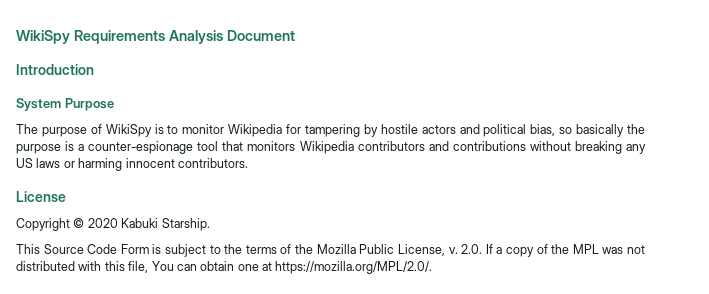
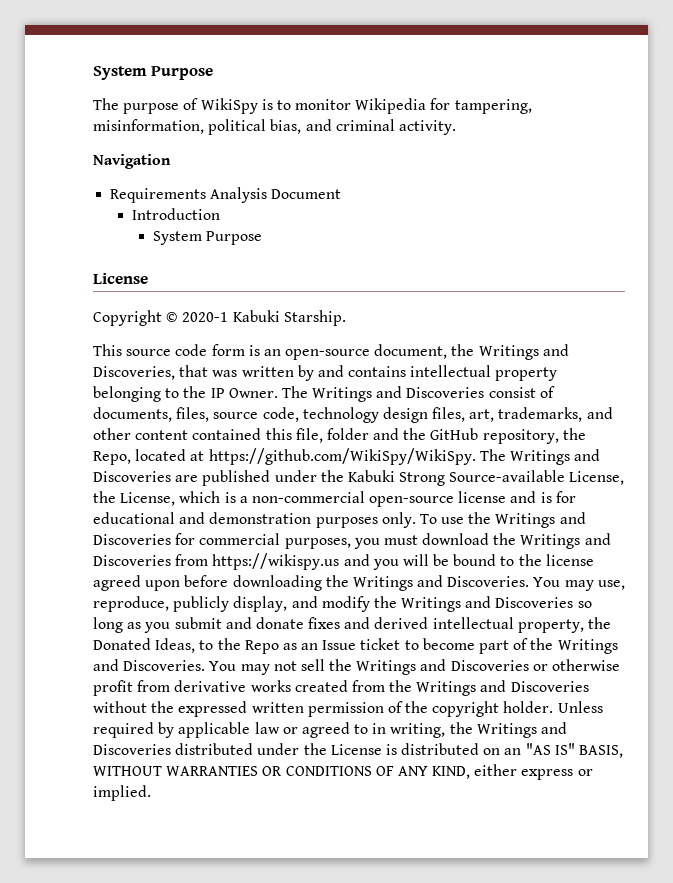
[16,30,295,44] [16,64,94,75] WikiSpy Requirements Analysis Document // Introduction // -> (93, 73) none
[305,124,646,137] [16,141,647,154] [16,158,248,171] tampering by hostile actors and political bias, so basically the purpose is a counter-espionage tool that monitors Wikipedia contributors and contributions without breaking any US laws or harming innocent contributors. -> [454,99,532,114] [93,119,456,135] [93,154,171,169] [110,187,342,203] [131,208,220,220] [153,231,263,245] tampering, misinformation, political bias, and criminal activity. // Navigation // Requirements Analysis Document // Introduction // System Purpose
[87,218,118,228] 2020 -> [182,312,229,322] 2020-1
[43,244,645,257] [16,261,433,274] Source Code Form is subject to the terms of the Mozilla Public License, v. 2.0. If a copy of the MPL was not distributed with this file, You can obtain one at https://mozilla.org/MPL/2.0/. -> [126,344,569,360] [93,365,558,381] [93,386,555,402] [93,407,613,423] [93,428,586,444] [93,448,601,465] [93,470,625,486] [93,491,576,507] [93,512,586,528] [93,533,611,549] [93,553,594,570] [93,575,625,591] [93,596,592,612] [93,617,612,633] [93,638,618,654] [93,659,621,675] [93,680,589,696] [93,701,603,717] [93,722,568,738] [93,743,624,758] [93,764,593,780] [93,785,151,801] source code form is an open-source document, the Writings and Discoveries, that was written by and contains intellectual property belonging to the IP Owner. The Writings and Discoveries consist of documents, files, source code, technology design files, art, trademarks, and other content contained this file, folder and the GitHub repository, the Repo, located at https://github.com/WikiSpy/WikiSpy. The Writings and Discoveries are published under the Kabuki Strong Source-available License, the License, which is a non-commercial open-source license and is for educational and demonstration purposes only. To use the Writings and Discoveries for commercial purposes, you must download the Writings and Discoveries from https://wikispy.us and you will be bound to the license agreed upon before downloading the Writings and Discoveries. You may use, reproduce, publicly display, and modify the Writings and Discoveries so long as you submit and donate fixes and derived intellectual property, the Donated Ideas, to the Repo as an Issue ticket to become part of the Writings and Discoveries. You may not sell the Writings and Discoveries or otherwise profit from derivative works created from the Writings and Discoveries without the expressed written permission of the copyright holder. Unless required by applicable law or agreed to in writing, the Writings and Discoveries distributed under the License is distributed on an "AS IS" BASIS, WITHOUT WARRANTIES OR CONDITIONS OF ANY KIND, either express or implied.

